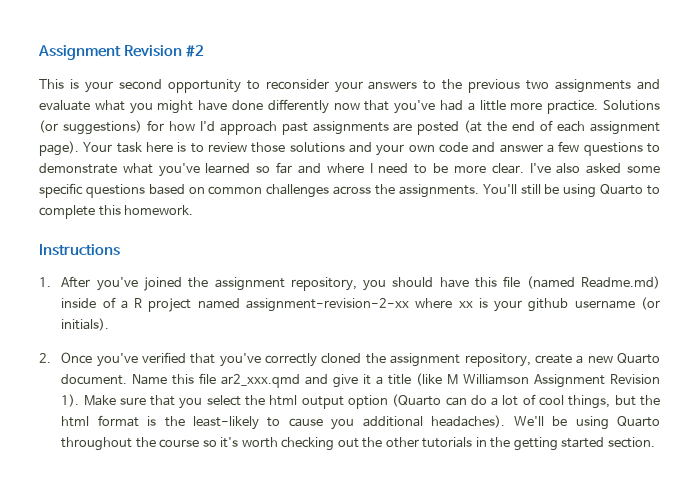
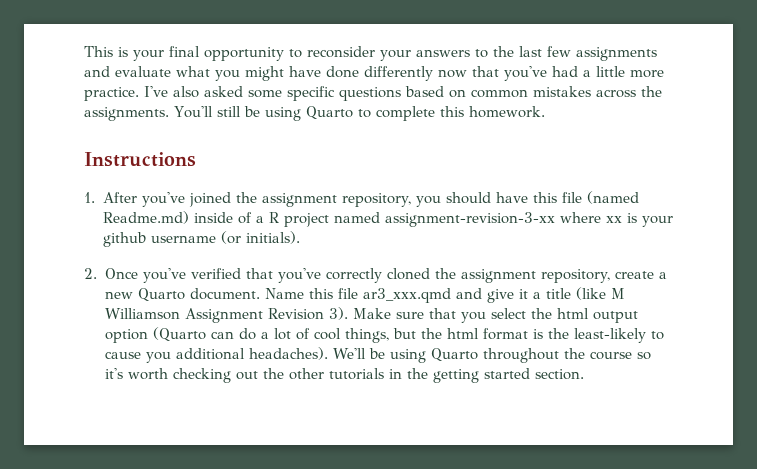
[38,45,205,60] Assignment Revision #2 // -> (84, 51) none
[118,79,162,90] second -> [169,46,200,57] final
[468,79,550,93] previous two -> [519,46,571,57] last few
[603,100,661,111] [39,120,660,135] [39,141,661,156] [39,162,524,177] Solutions (or suggestions) for how I'd approach past assignments are posted (at the end of each assignment page). Your task here is to review those solutions and your own code and answer a few questions to demonstrate what you've learned so far and where I need to be more clear. -> (139, 94) none
[266,184,330,198] challenges -> [533,86,591,97] mistakes
[245,298,409,312] assignment-revision-2-xx -> [384,212,555,227] assignment-revision-3-xx
[221,374,301,388] ar2_xxx.qmd -> [362,288,451,303] ar3_xxx.qmd
[61,394,80,407] 1). -> [328,307,348,320] 3).

